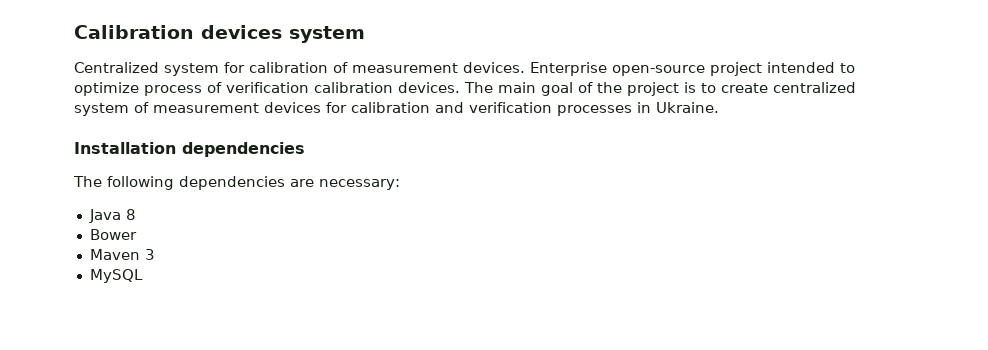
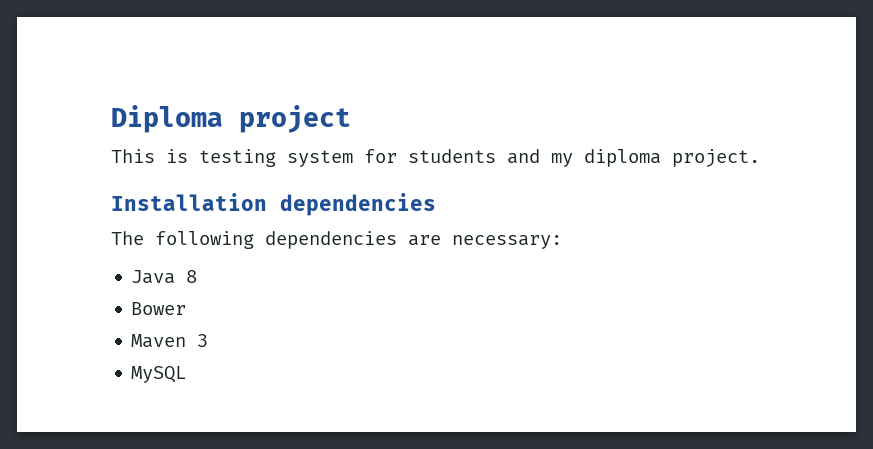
[74,25,365,43] [74,62,855,76] [74,82,856,96] [74,102,719,116] Calibration devices system // Centralized system for calibration of measurement devices. Enterprise open-source project intended to optimize process of verification calibration devices. The main goal of the project is to create centralized system of measurement devices for calibration and verification processes in Ukraine. -> [111,105,351,133] [111,149,760,167] Diploma project // This is testing system for students and my diploma project.

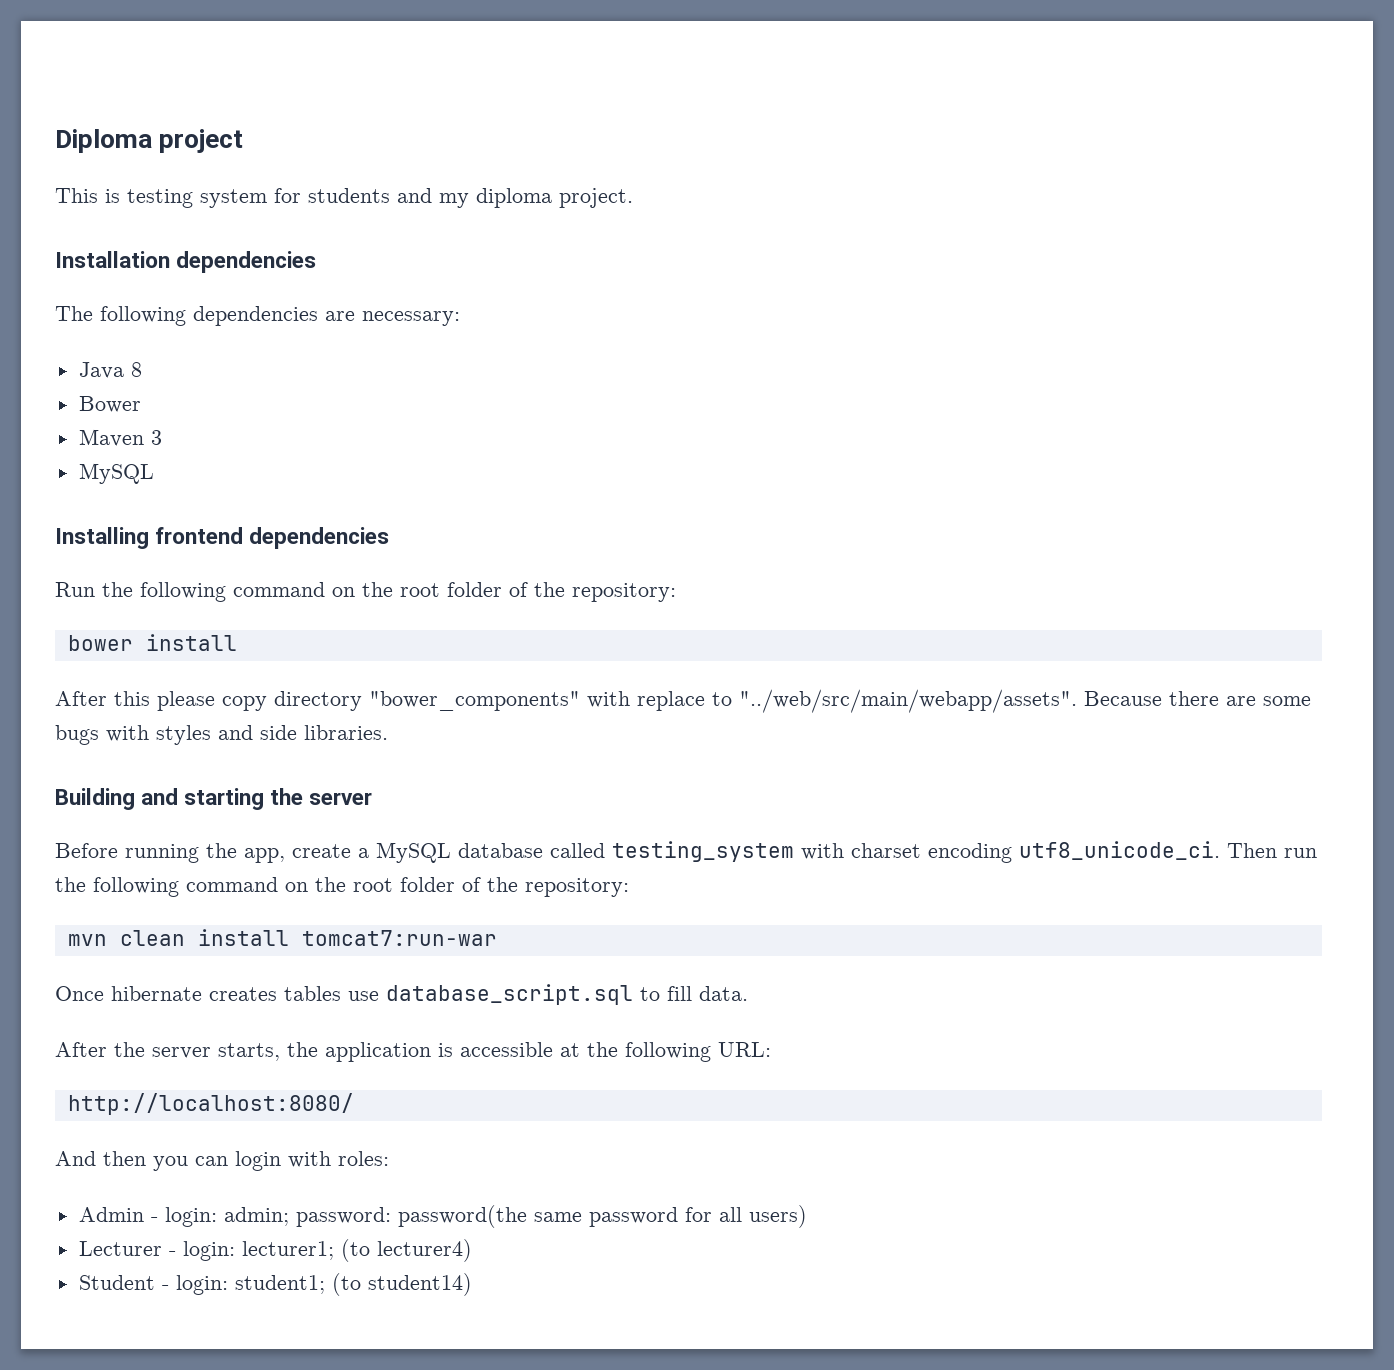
(187, 374) none -> [55,527,390,549] [55,582,676,602] [67,634,237,651] [55,689,1311,713] [55,725,388,745] [55,788,373,810] [55,841,1317,863] [55,877,629,897] [67,929,497,946] [55,984,748,1005] [55,1042,771,1062] [67,1093,354,1115] [55,1151,389,1171] [78,1205,807,1228] [78,1239,472,1262] [78,1273,472,1296] // Installing frontend dependencies // Run the following command on the root folder of the repository: // bower install // After this please copy directory "bower_components" with replace to "../web/src/main/webapp/assets". Because there are some bugs with styles and side libraries. // Building and starting the server // Before running the app, create a MySQL database called testing_system with charset encoding utf8_unicode_ci. Then run the following command on the root folder of the repository: // mvn clean install tomcat7:run-war // Once hibernate creates tables use database_script.sql to fill data. // After the server starts, the application is accessible at the following URL: // http://localhost:8080/ // And then you can login with roles: // Admin - login: admin; password: password(the same password for all users) // Lecturer - login: lecturer1; (to lecturer4) // Student - login: student1; (to student14)

